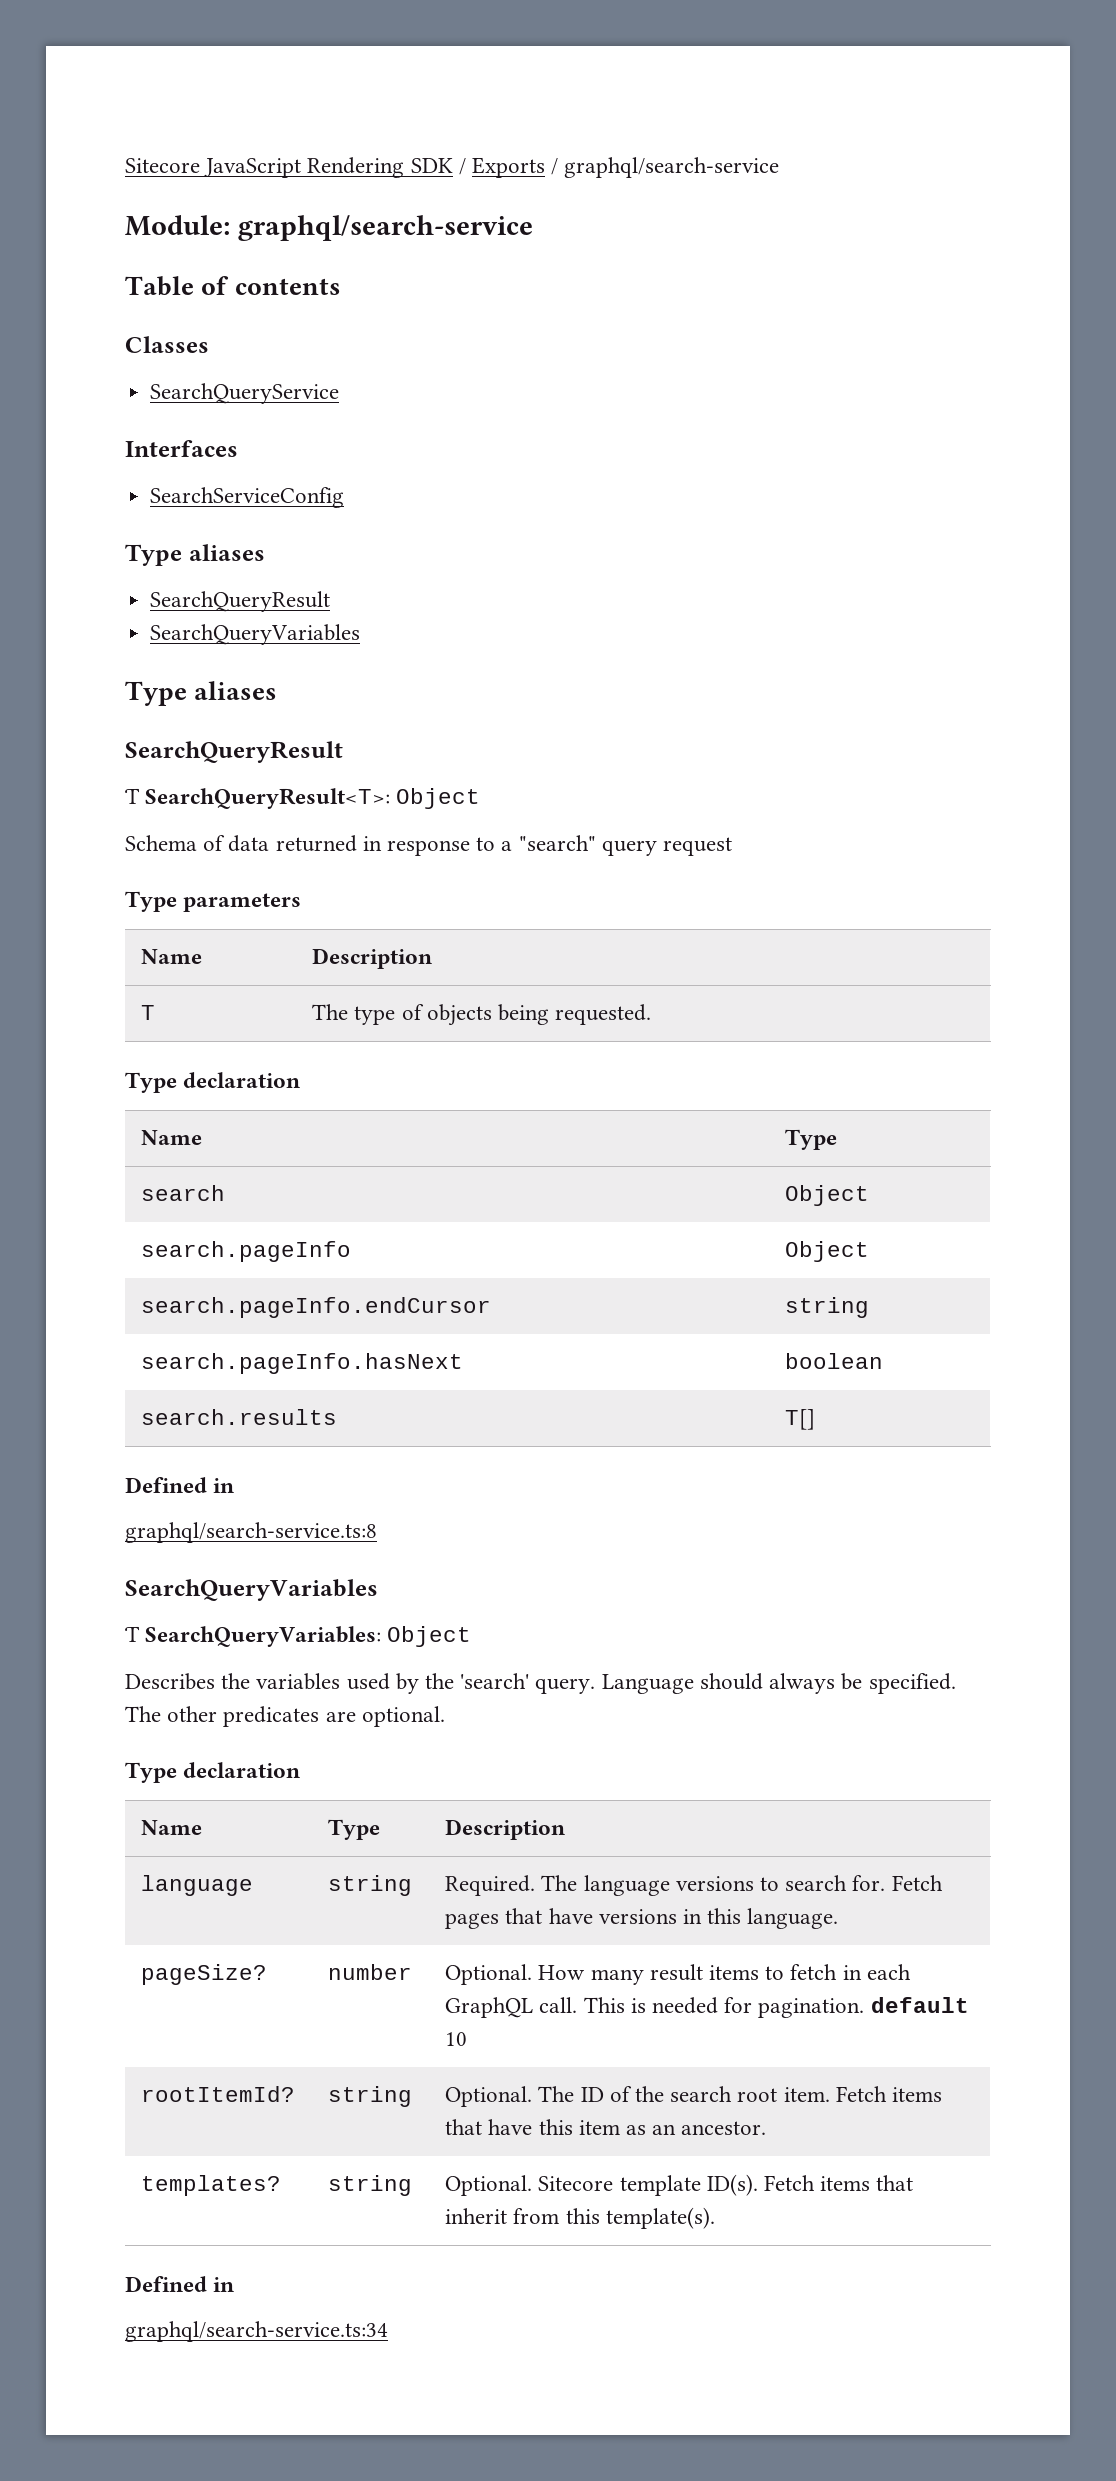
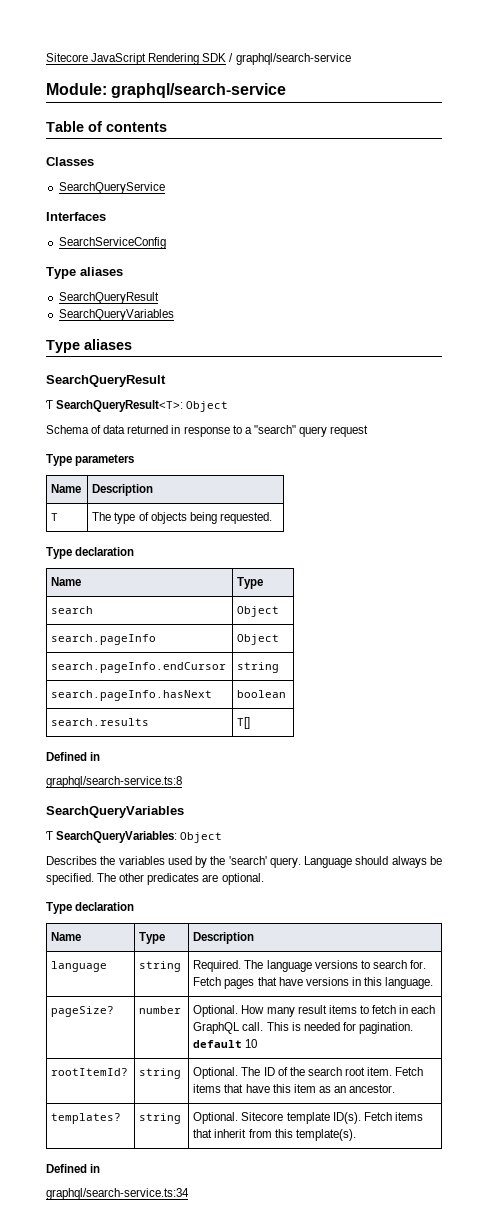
[472,157,559,178] Exports / -> (234, 57) none

